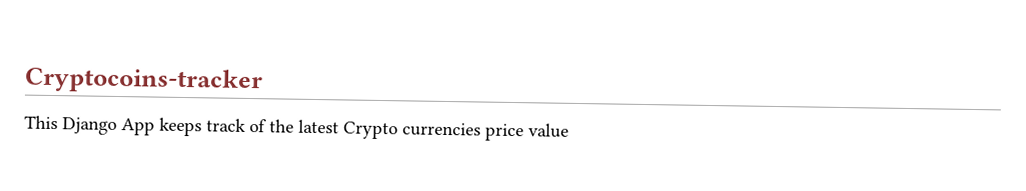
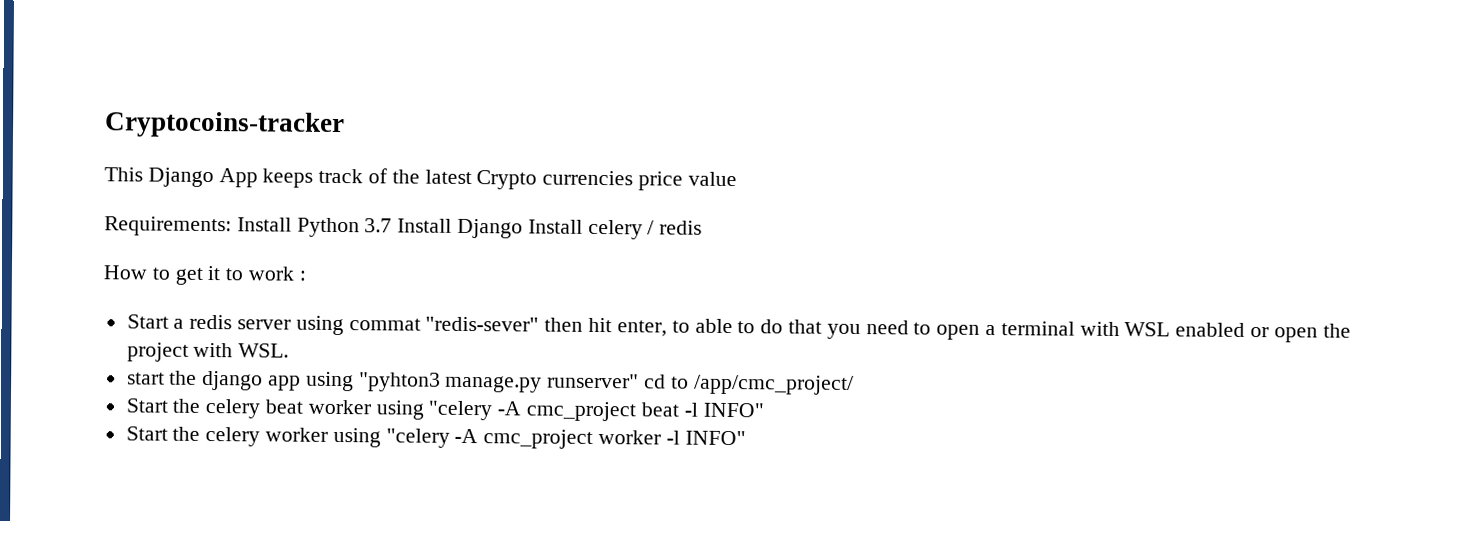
(569, 130) none -> [104,216,703,240] [103,265,306,285] [126,314,1351,343] [126,342,290,362] [126,370,854,395] [125,398,764,422] [125,426,746,449] // Requirements: Install Python 3.7 Install Django Install celery / redis // How to get it to work : // Start a redis server using commat "redis-sever" then hit enter, to able to do that you need to open a terminal with WSL enabled or open the project with WSL. // start the django app using "pyhton3 manage.py runserver" cd to /app/cmc_project/ // Start the celery beat worker using "celery -A cmc_project beat -l INFO" // Start the celery worker using "celery -A cmc_project worker -l INFO"

